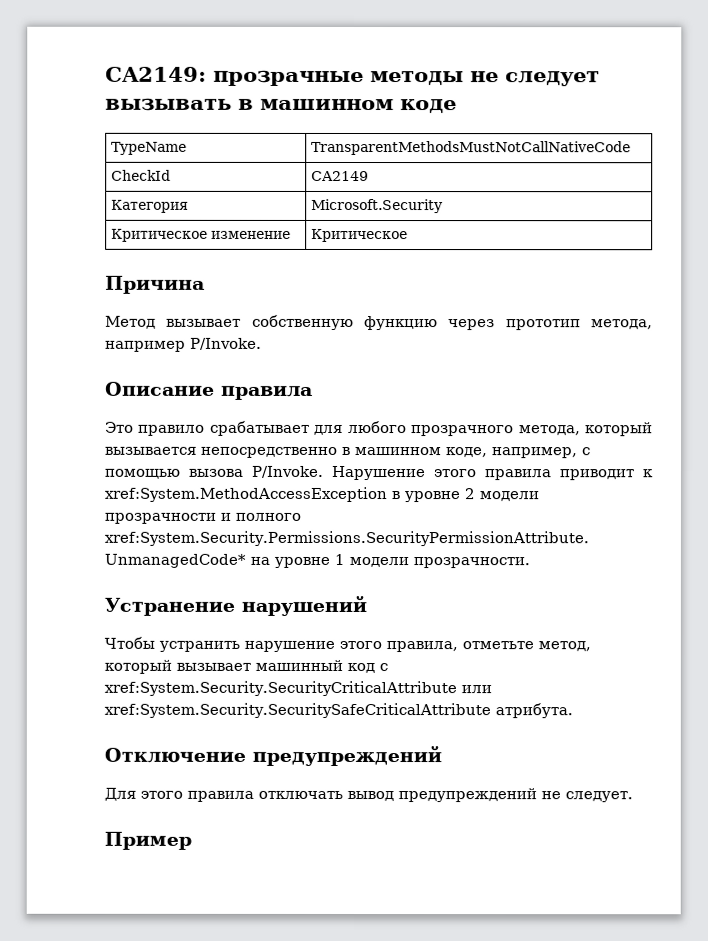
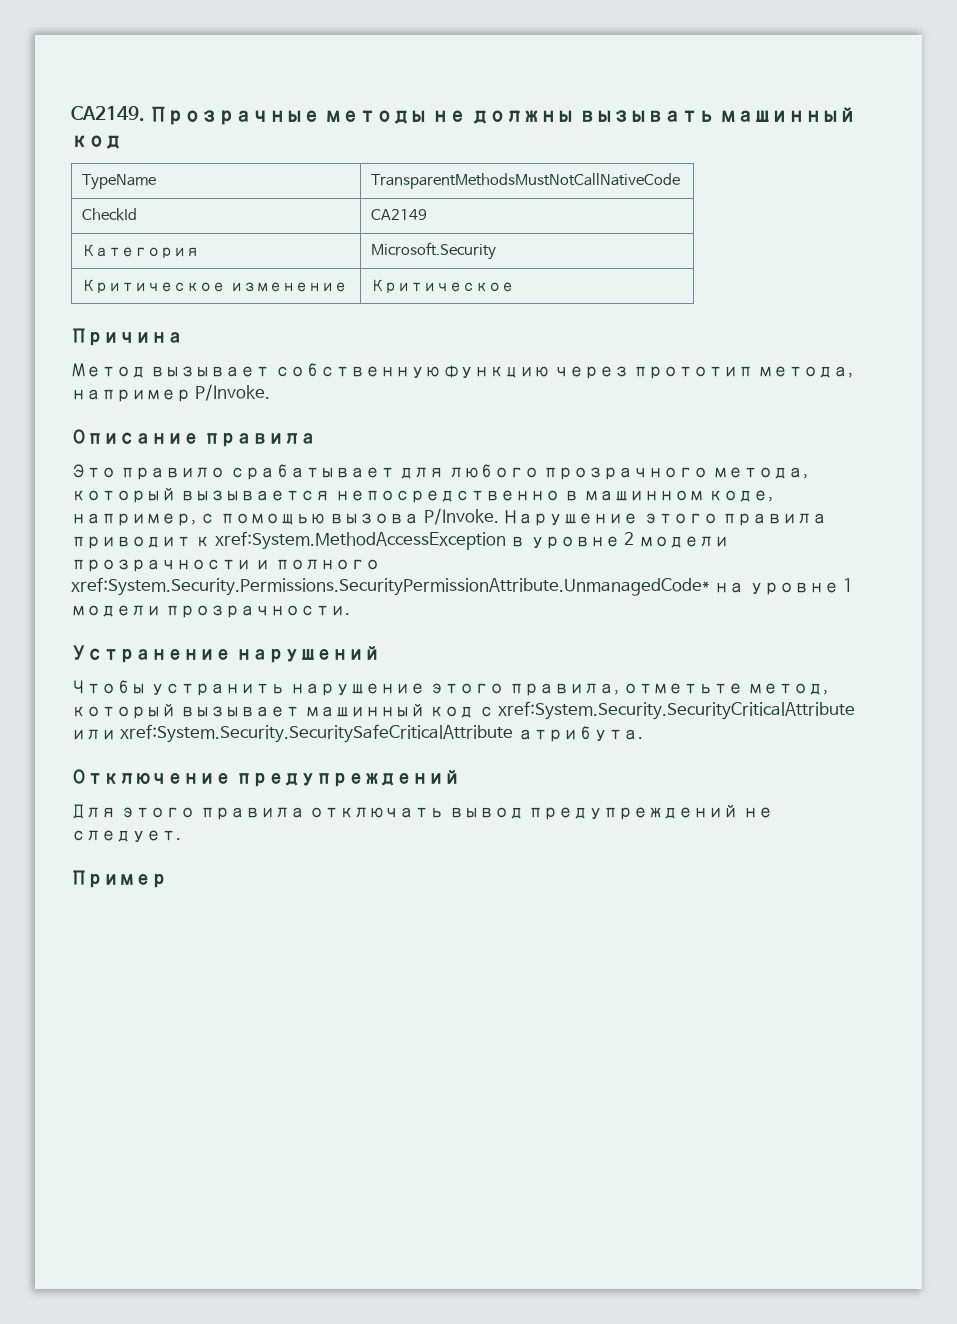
[105,66,600,87] [105,97,457,114] CA2149: прозрачные методы не следует вызывать в машинном коде -> [71,106,856,125] [71,135,122,149] CA2149. Прозрачные методы не должны вызывать машинный код

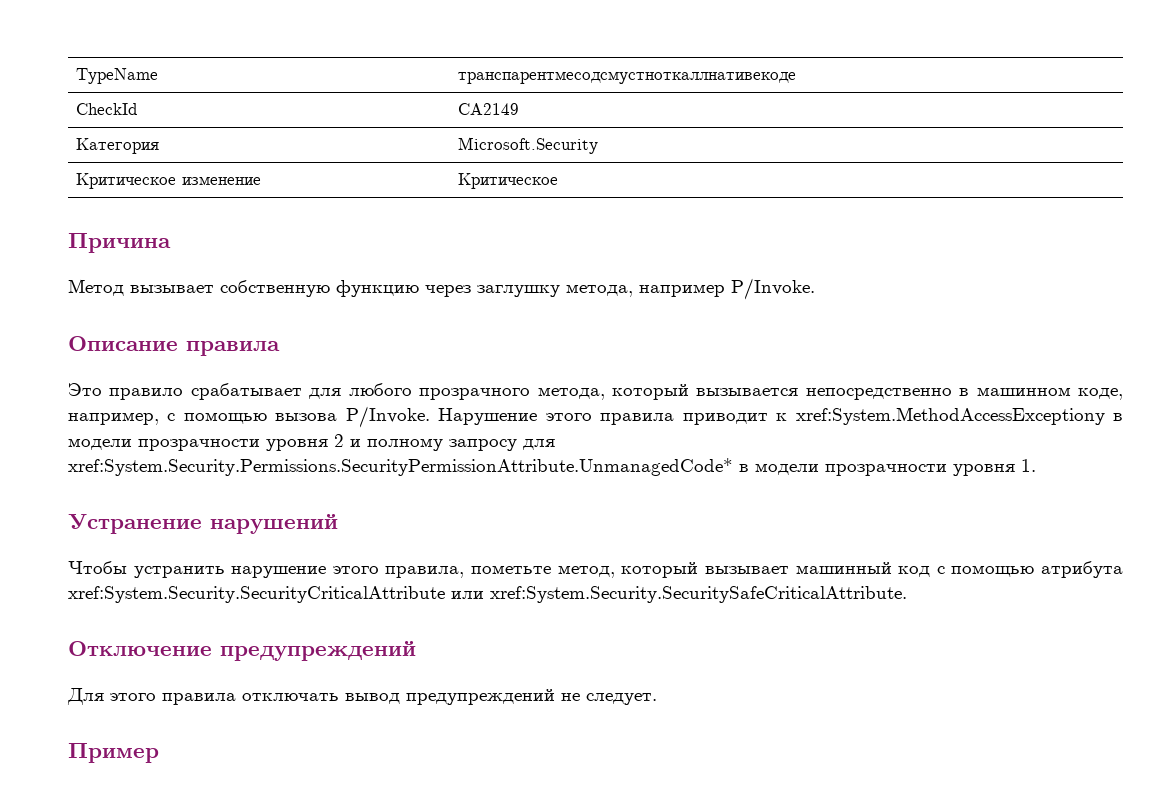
[71,106,856,125] [71,135,122,149] CA2149. Прозрачные методы не должны вызывать машинный код // -> (75, 76) none
[371,173,681,189] TransparentMethodsMustNotCallNativeCode -> [457,71,796,84] транспарентмесодсмустноткаллнативекоде
[633,366,754,379] прототип -> [477,285,560,297] заглушку
[214,531,729,550] [71,559,380,572] [71,577,854,596] [71,605,351,618] xref:System.MethodAccessException в уровне 2 модели прозрачности и полного xref:System.Security.Permissions.SecurityPermissionAttribute.UnmanagedCode* на уровне 1 модели прозрачности. -> [795,407,1124,425] [68,434,555,451] [68,458,1036,476] xref:System.MethodAccessExceptionу в модели прозрачности уровня 2 и полному запросу для xref:System.Security.Permissions.SecurityPermissionAttribute.UnmanagedCode* в модели прозрачности уровня 1.
[623,683,744,694] отметьте -> [471,565,552,574] пометьте
[498,701,856,720] [71,724,643,743] xref:System.Security.SecurityCriticalAttribute или xref:System.Security.SecuritySafeCriticalAttribute атрибута. -> [951,561,1124,578] [68,586,907,603] помощью атрибута xref:System.Security.SecurityCriticalAttribute или xref:System.Security.SecuritySafeCriticalAttribute.

